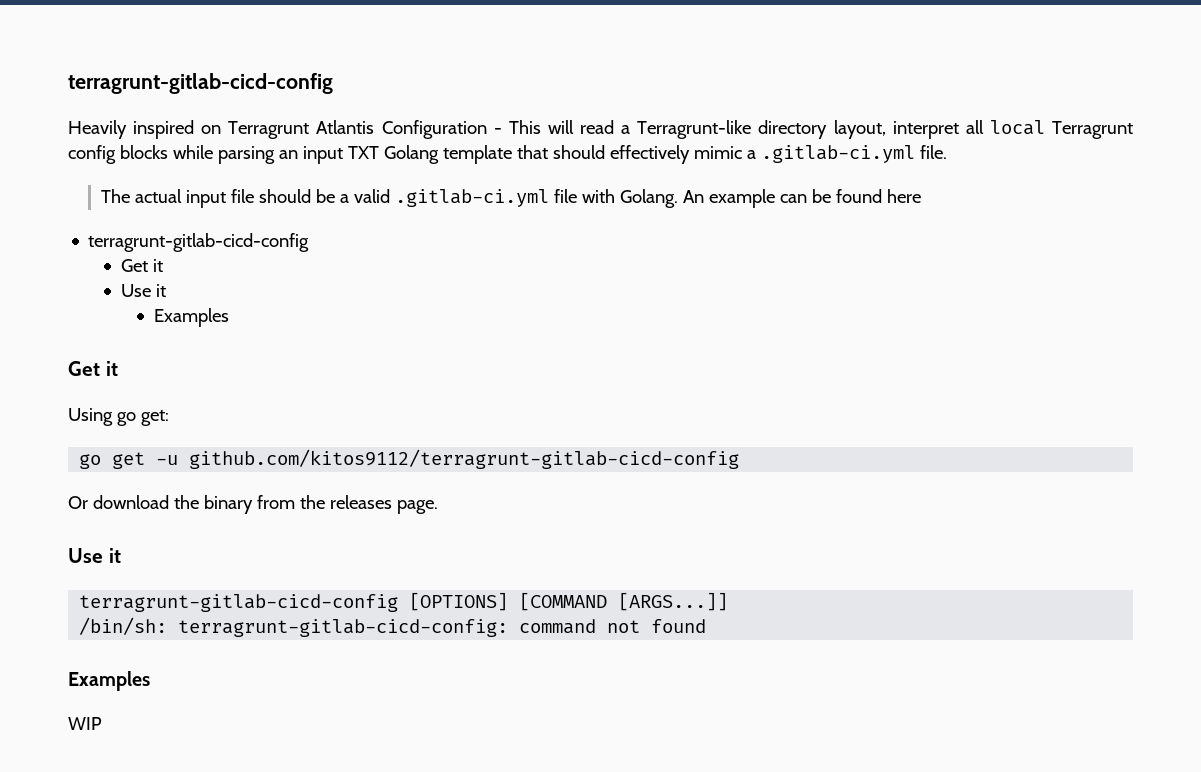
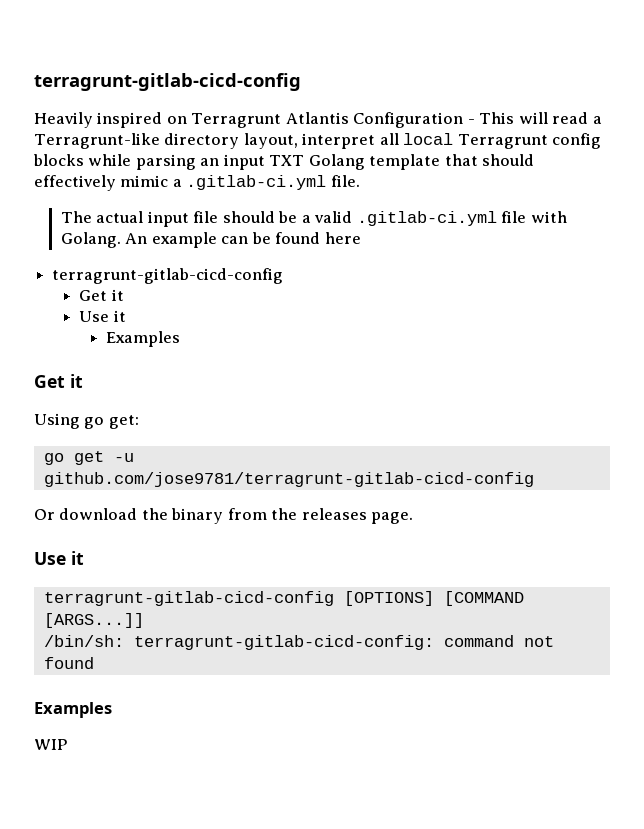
[189,449,740,469] github.com/kitos9112/terragrunt-gitlab-cicd-config -> [43,472,534,487] github.com/jose9781/terragrunt-gitlab-cicd-config

